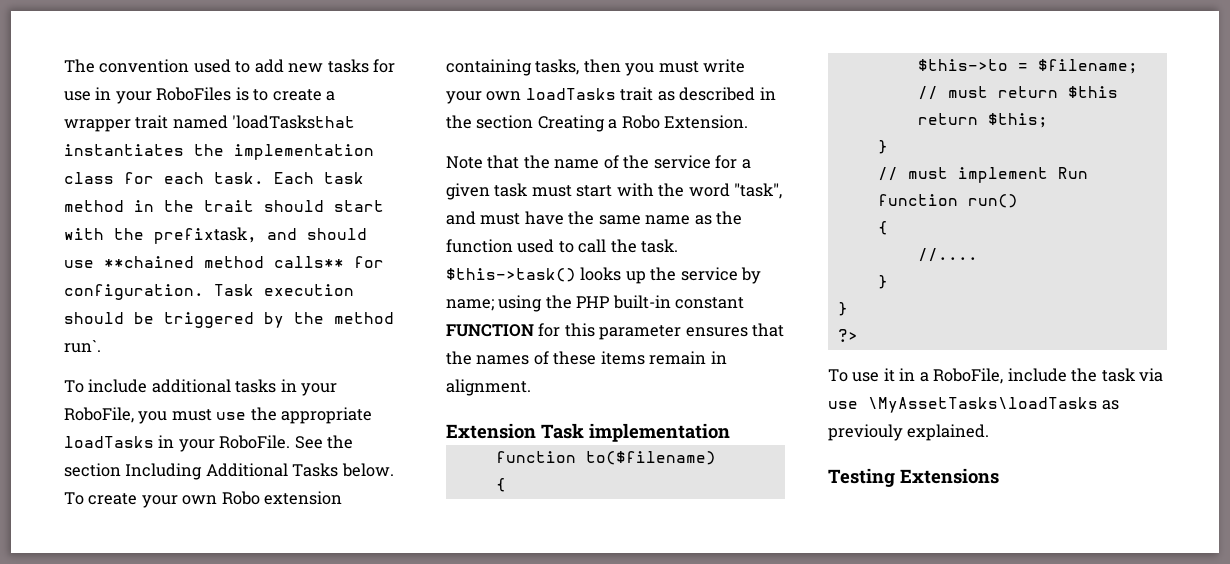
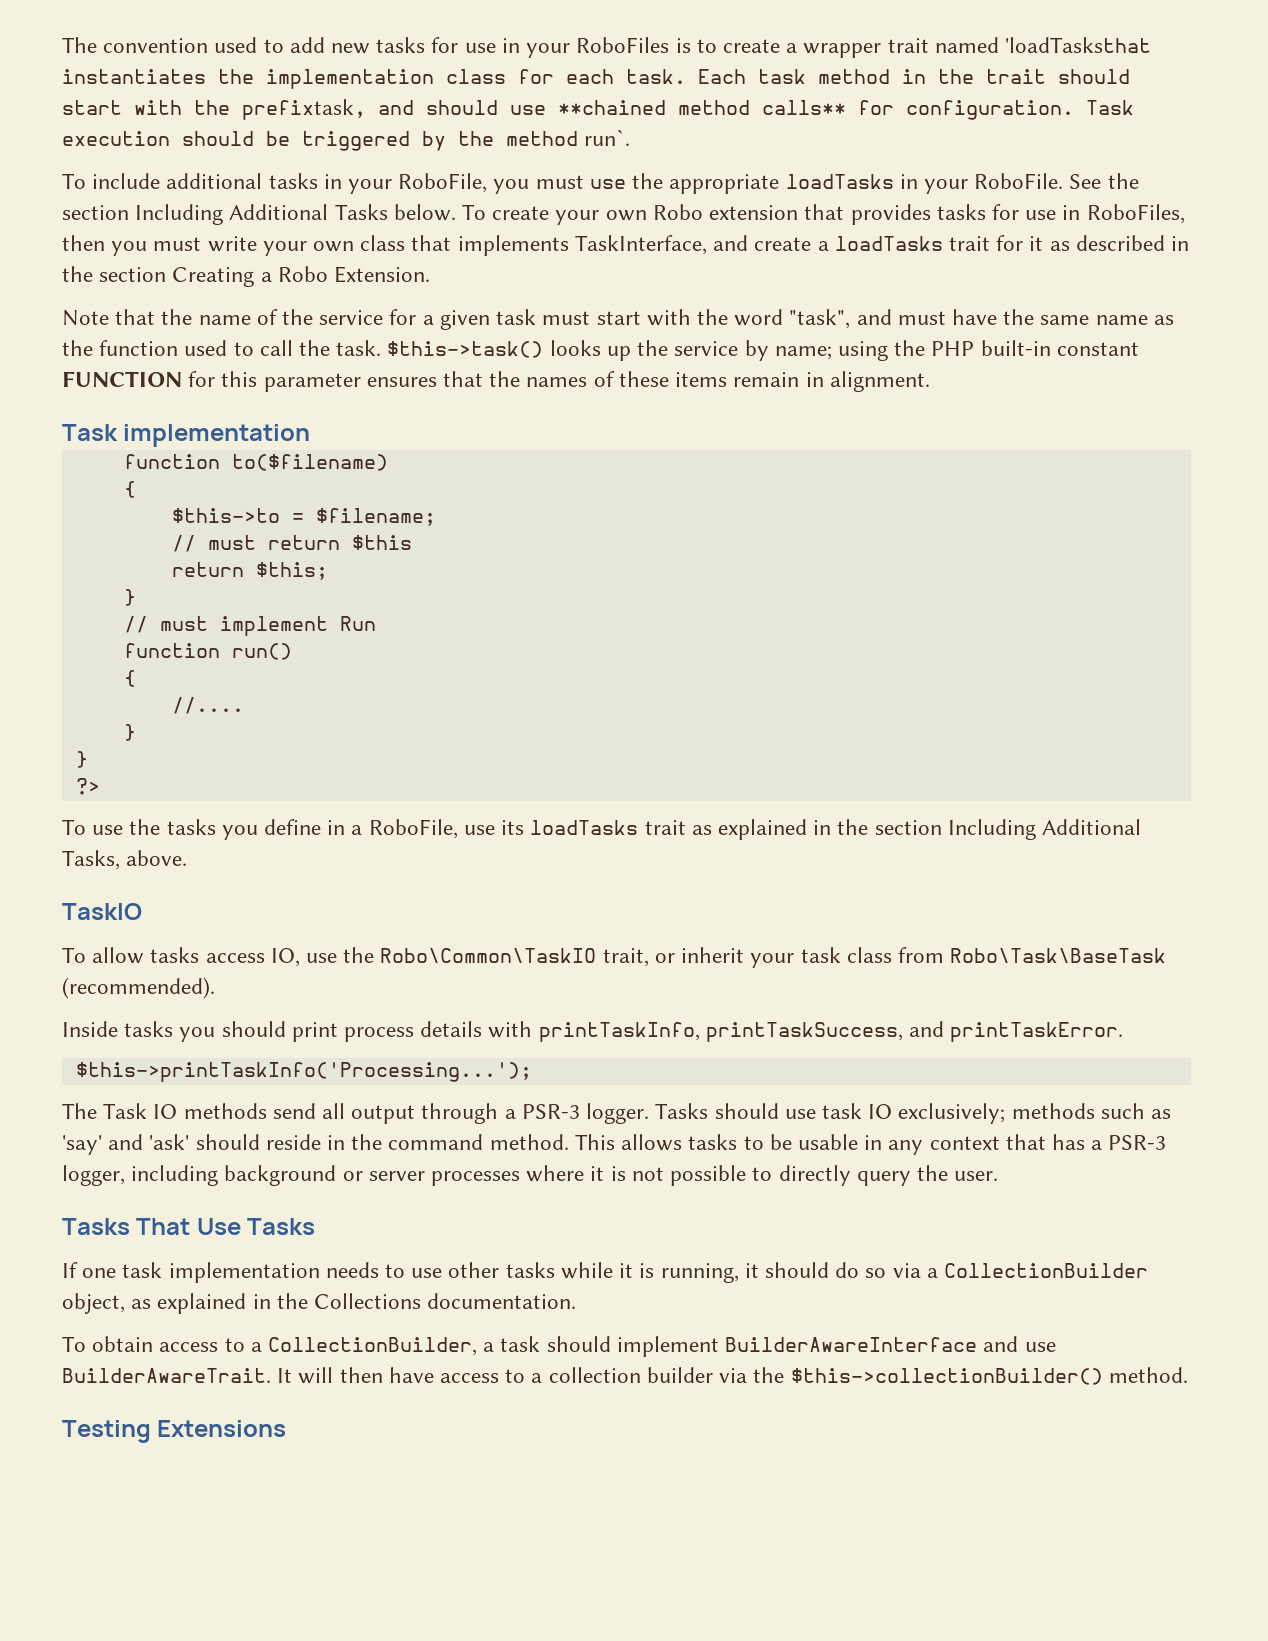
[446,59,580,76] containing tasks, -> [804,204,1185,225] that provides tasks for use in RoboFiles,
[525,87,654,101] loadTasks trait -> [360,235,1044,256] class that implements TaskInterface, and create a loadTasks trait for it
[446,423,536,439] Extension -> (930, 381) none
[883,368,1164,384] [828,397,1120,413] [828,424,990,441] it in a RoboFile, include the task via use \MyAssetTasks\loadTasks as previouly explained. -> [129,819,1141,840] [62,850,188,870] [62,903,142,920] [62,947,1167,968] [62,977,215,999] [62,1021,1124,1042] [75,1062,532,1082] [62,1103,1171,1124] [62,1134,1167,1155] [62,1165,999,1186] [62,1218,316,1235] [62,1262,1148,1283] [62,1293,577,1314] [62,1336,1056,1357] [62,1367,1188,1385] the tasks you define in a RoboFile, use its loadTasks trait as explained in the section Including Additional Tasks, above. // TaskIO // To allow tasks access IO, use the Robo\Common\TaskIO trait, or inherit your task class from Robo\Task\BaseTask (recommended). // Inside tasks you should print process details with printTaskInfo, printTaskSuccess, and printTaskError. // $this->printTaskInfo('Processing...'); // The Task IO methods send all output through a PSR-3 logger. Tasks should use task IO exclusively; methods such as 'say' and 'ask' should reside in the command method. This allows tasks to be usable in any context that has a PSR-3 logger, including background or server processes where it is not possible to directly query the user. // Tasks That Use Tasks // If one task implementation needs to use other tasks while it is running, it should do so via a CollectionBuilder object, as explained in the Collections documentation. // To obtain access to a CollectionBuilder, a task should implement BuilderAwareInterface and use BuilderAwareTrait. It will then have access to a collection builder via the $this->collectionBuilder() method.

